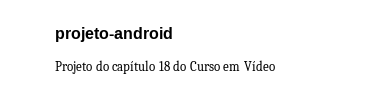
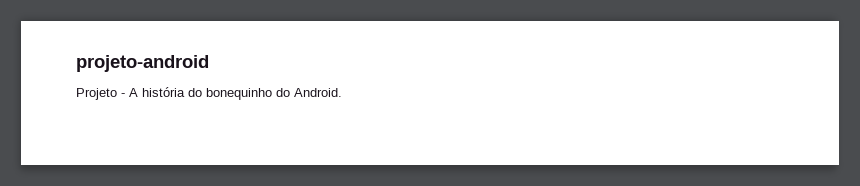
[95,60,275,74] do capítulo 18 do Curso em Vídeo -> [121,87,342,100] - A história do bonequinho do Android.

